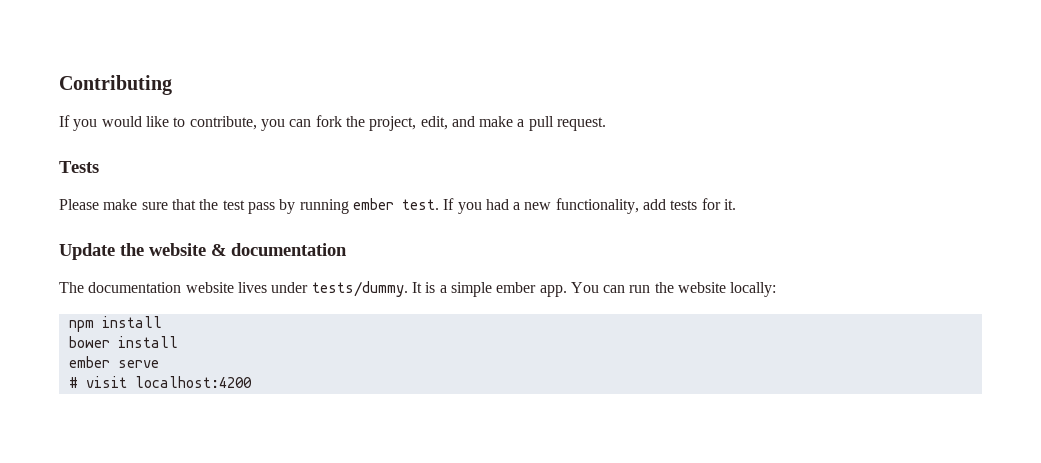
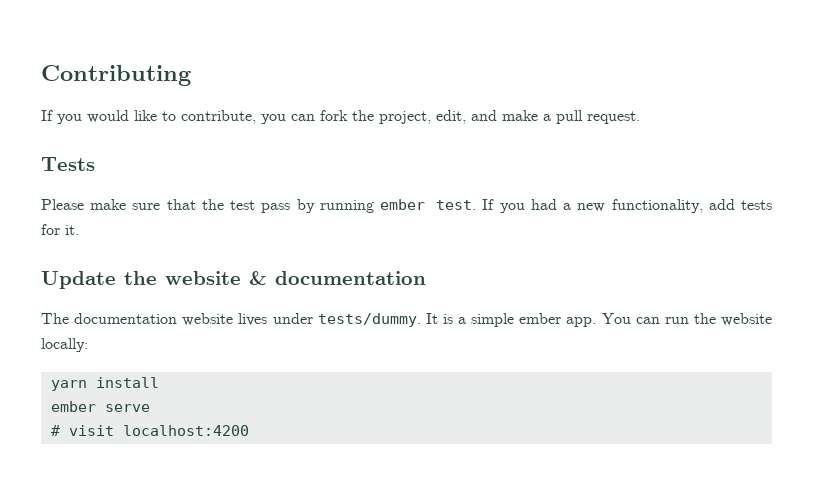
[68,316,162,332] [68,336,110,348] npm install // bower -> [50,380,87,391] yarn

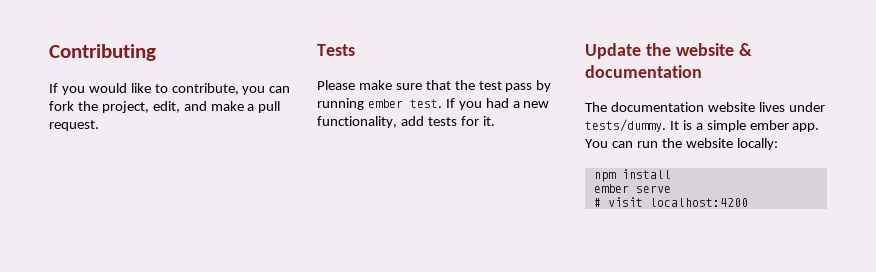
[50,380,87,391] yarn -> [593,172,616,182] npm

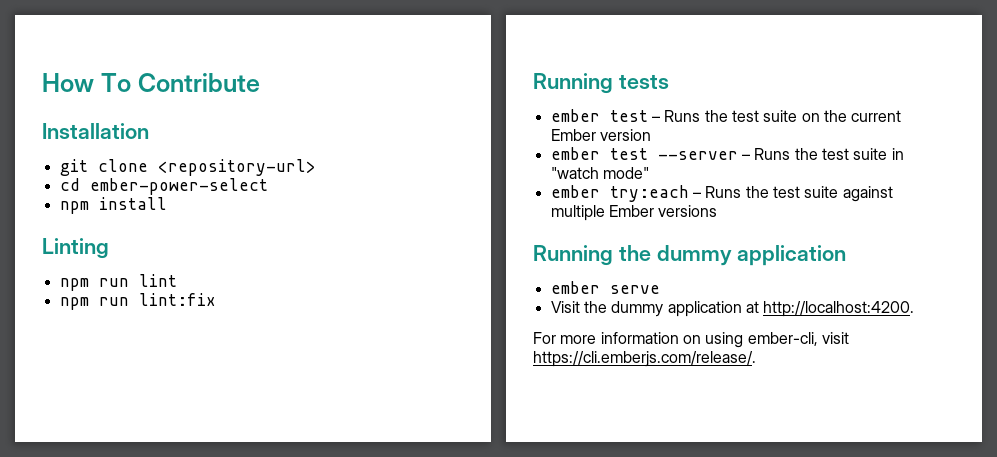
[49,44,156,61] [49,83,291,95] [49,101,281,113] [49,120,99,131] [317,44,355,56] [317,80,552,92] [317,98,550,110] [317,116,495,128] [585,43,752,59] [585,65,702,78] [585,102,825,112] [585,119,820,132] [585,138,778,150] [593,169,671,182] [593,184,671,193] [593,197,748,207] Contributing // If you would like to contribute, you can fork the project, edit, and make a pull request. // Tests // Please make sure that the test pass by running ember test. If you had a new functionality, add tests for it. // Update the website & documentation // The documentation website lives under tests/dummy. It is a simple ember app. You can run the website locally: // npm install // ember serve // # visit localhost:4200 -> [42,73,260,92] [42,123,149,139] [59,159,316,176] [59,178,268,195] [59,197,167,214] [42,238,109,259] [59,274,177,291] [59,293,216,310] [533,73,669,94] [550,109,902,122] [550,129,651,141] [550,147,904,160] [550,167,649,179] [550,185,893,202] [550,205,718,221] [533,245,847,266] [550,281,660,294] [550,301,915,317] [533,332,849,348] [533,351,756,367] How To Contribute // Installation // git clone <repository-url> // cd ember-power-select // npm install // Linting // npm run lint // npm run lint:fix // Running tests // ember test – Runs the test suite on the current Ember version // ember test --server – Runs the test suite in "watch mode" // ember try:each – Runs the test suite against multiple Ember versions // Running the dummy application // ember serve // Visit the dummy application at http://localhost:4200. // For more information on using ember-cli, visit https://cli.emberjs.com/release/.

